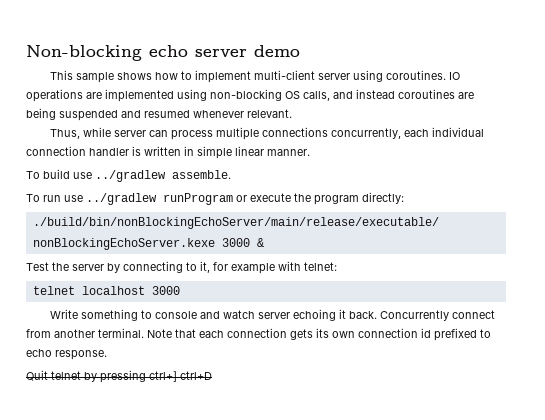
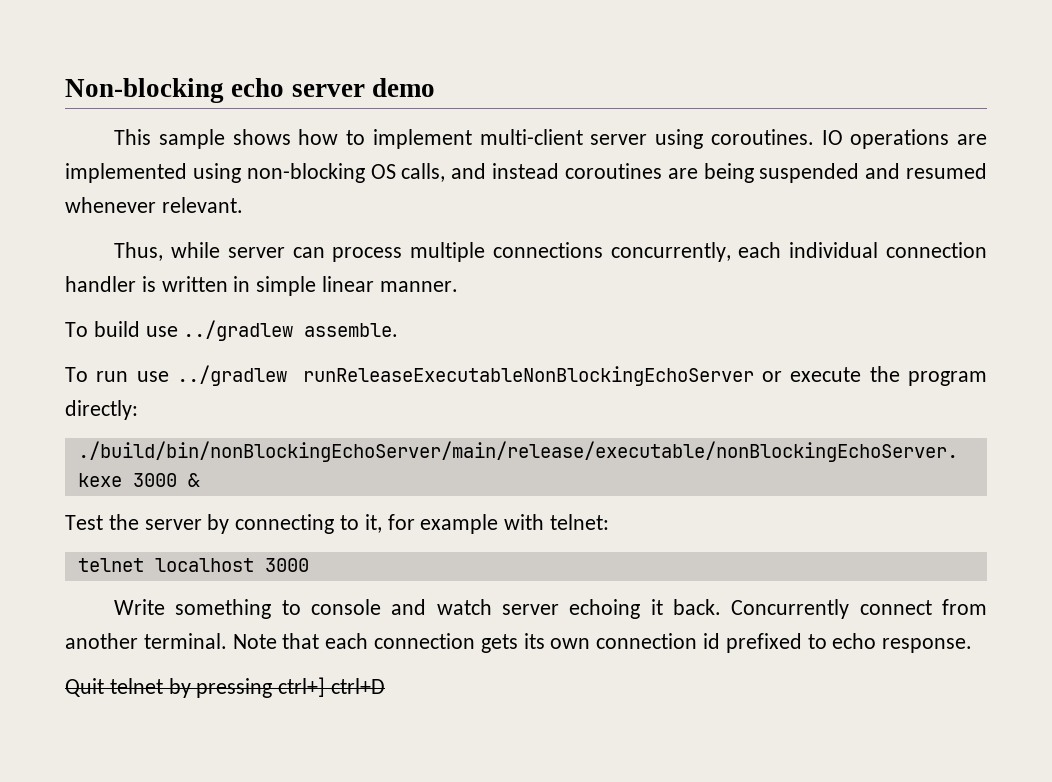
[163,193,233,205] runProgram -> [302,366,754,386] runReleaseExecutableNonBlockingEchoServer

